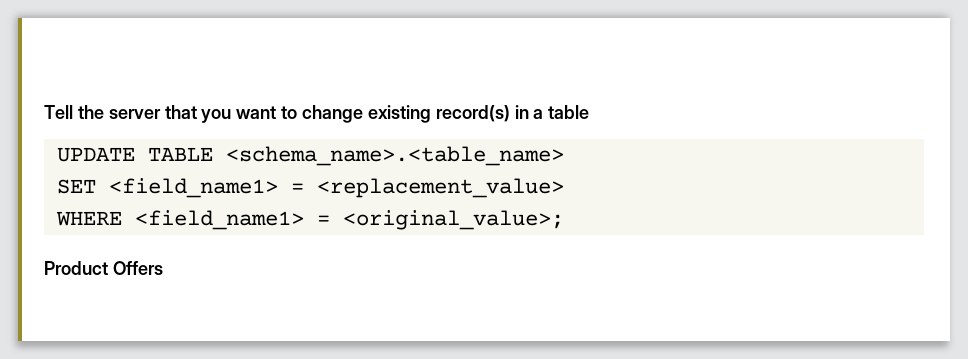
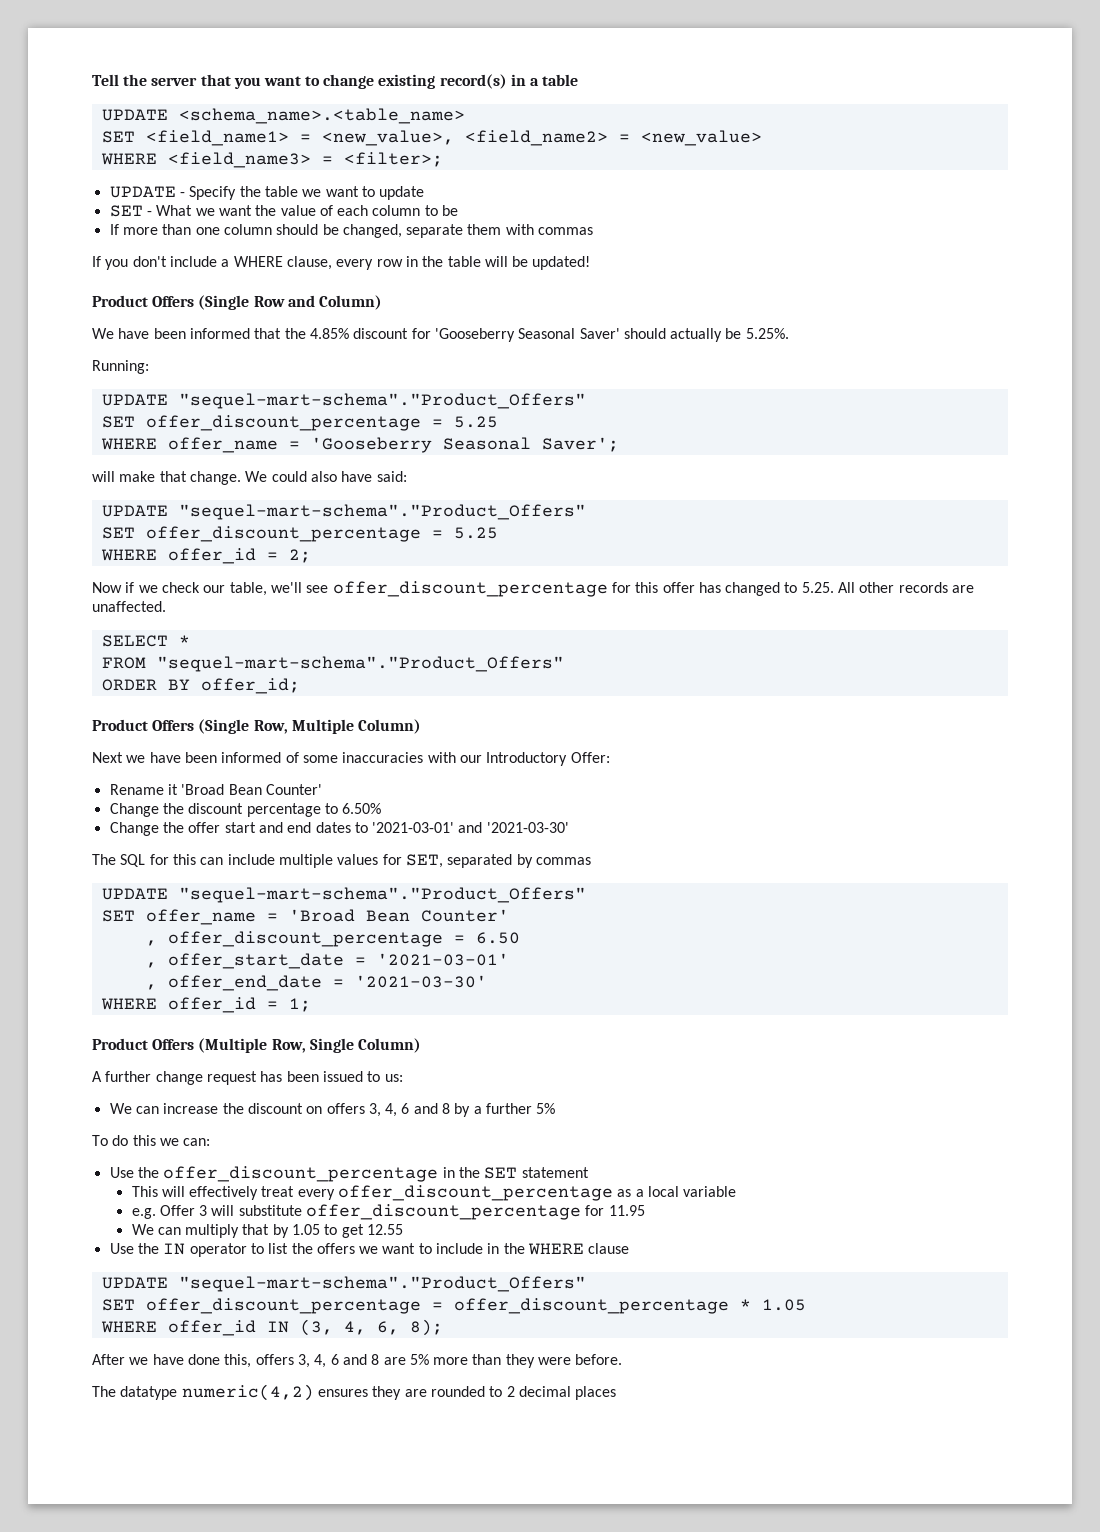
[147,147,213,161] TABLE -> (168, 115) none
[316,178,564,198] [55,210,564,230] [44,261,163,275] <replacement_value> // WHERE <field_name1> = <original_value>; // Product Offers -> [321,130,762,146] [100,152,443,168] [109,186,425,200] [109,205,459,217] [109,224,594,238] [92,256,591,270] [92,295,382,310] [92,328,789,342] [92,360,149,374] [101,393,586,409] [101,415,498,431] [100,437,619,453] [92,471,407,485] [101,504,586,520] [101,526,498,542] [100,548,311,564] [92,581,975,597] [92,601,166,612] [101,635,190,647] [101,656,564,672] [101,678,300,694] [92,719,421,734] [92,752,610,766] [109,784,322,795] [109,803,382,817] [109,822,569,836] [92,854,591,868] [101,887,586,903] [101,909,509,925] [145,931,520,947] [145,953,509,969] [145,975,487,991] [100,997,311,1013] [92,1038,421,1053] [92,1071,403,1085] [109,1103,556,1117] [92,1135,211,1146] [109,1166,589,1182] [131,1185,737,1201] [131,1204,645,1220] [131,1224,404,1238] [109,1243,630,1257] [101,1276,586,1292] [101,1298,806,1314] [100,1319,443,1336] [92,1354,623,1368] [92,1384,617,1401] <new_value>, <field_name2> = <new_value> // WHERE <field_name3> = <filter>; // UPDATE - Specify the table we want to update // SET - What we want the value of each column to be // If more than one column should be changed, separate them with commas // If you don't include a WHERE clause, every row in the table will be updated! // Product Offers (Single Row and Column) // We have been informed that the 4.85% discount for 'Gooseberry Seasonal Saver' should actually be 5.25%. // Running: // UPDATE "sequel-mart-schema"."Product_Offers" // SET offer_discount_percentage = 5.25 // WHERE offer_name = 'Gooseberry Seasonal Saver'; // will make that change. We could also have said: // UPDATE "sequel-mart-schema"."Product_Offers" // SET offer_discount_percentage = 5.25 // WHERE offer_id = 2; // Now if we check our table, we'll see offer_discount_percentage for this offer has changed to 5.25. All other records are unaffected. // SELECT * // FROM "sequel-mart-schema"."Product_Offers" // ORDER BY offer_id; // Product Offers (Single Row, Multiple Column) // Next we have been informed of some inaccuracies with our Introductory Offer: // Rename it 'Broad Bean Counter' // Change the discount percentage to 6.50% // Change the offer start and end dates to '2021-03-01' and '2021-03-30' // The SQL for this can include multiple values for SET, separated by commas // UPDATE "sequel-mart-schema"."Product_Offers" // SET offer_name = 'Broad Bean Counter' // , offer_discount_percentage = 6.50 // , offer_start_date = '2021-03-01' // , offer_end_date = '2021-03-30' // WHERE offer_id = 1; // Product Offers (Multiple Row, Single Column) // A further change request has been issued to us: // We can increase the discount on offers 3, 4, 6 and 8 by a further 5% // To do this we can: // Use the offer_discount_percentage in the SET statement // This will effectively treat every offer_discount_percentage as a local variable // e.g. Offer 3 will substitute offer_discount_percentage for 11.95 // We can multiply that by 1.05 to get 12.55 // Use the IN operator to list the offers we want to include in the WHERE clause // UPDATE "sequel-mart-schema"."Product_Offers" // SET offer_discount_percentage = offer_discount_percentage * 1.05 // WHERE offer_id IN (3, 4, 6, 8); // After we have done this, offers 3, 4, 6 and 8 are 5% more than they were before. // The datatype numeric(4,2) ensures they are rounded to 2 decimal places

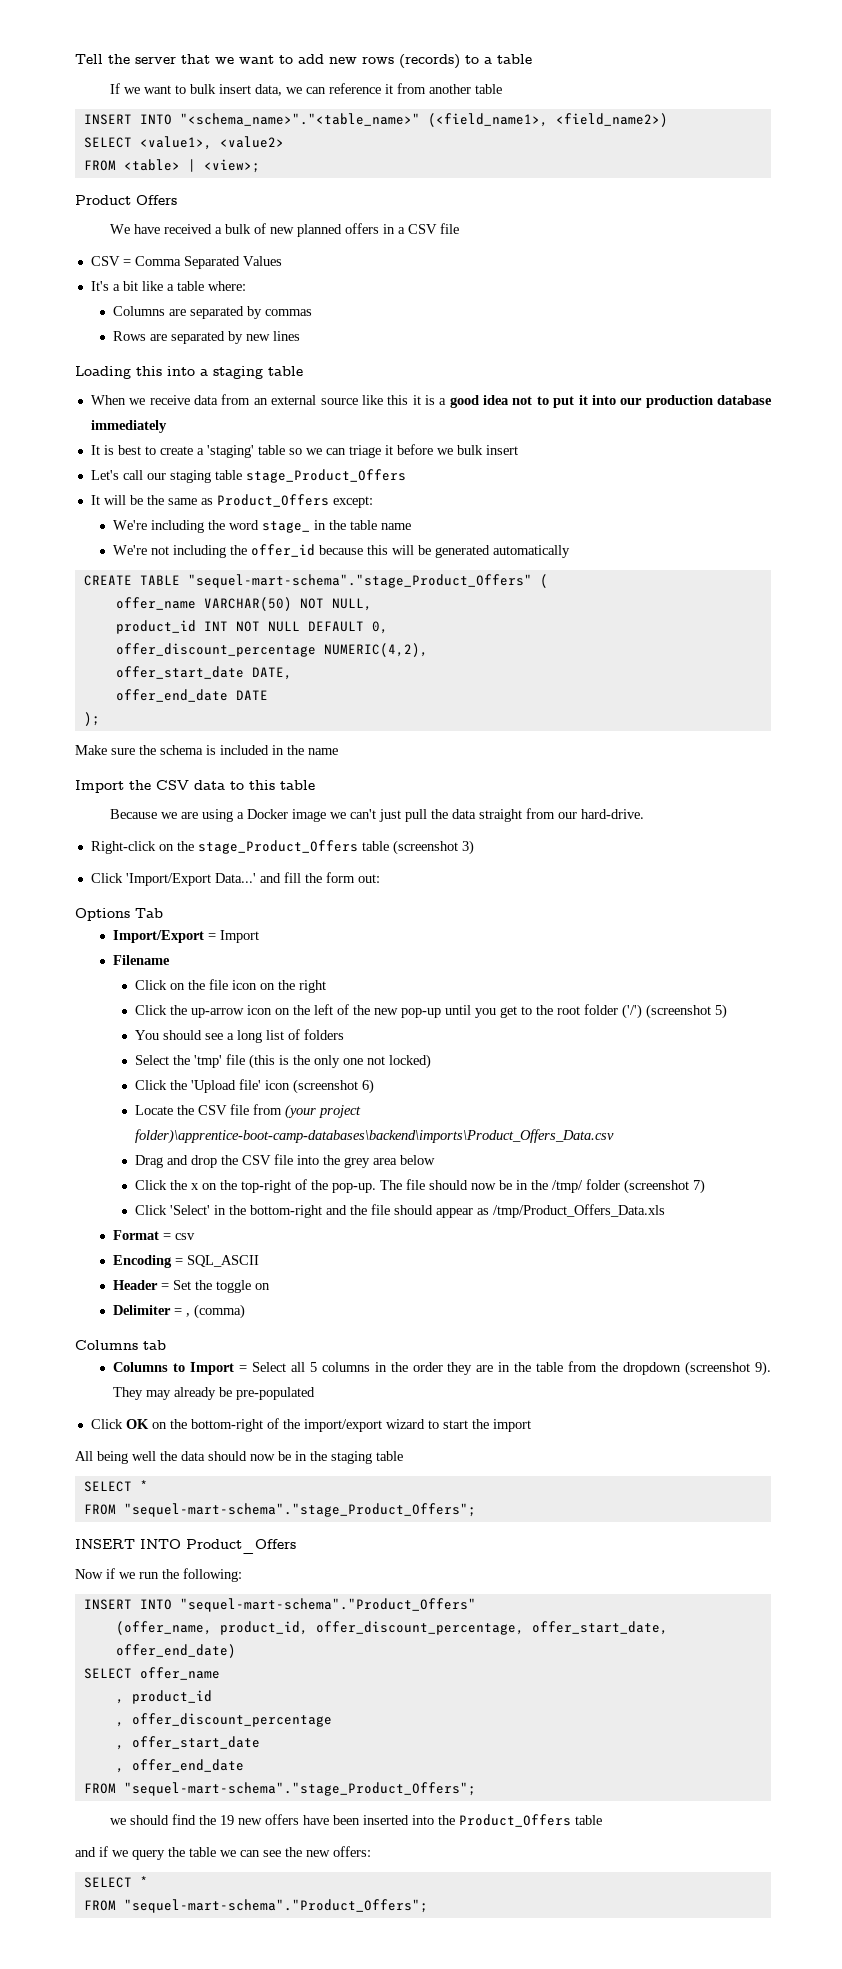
[233,74,579,89] [101,108,465,124] [101,130,762,146] [100,152,443,168] [109,186,425,200] [109,205,459,217] [109,224,594,238] [92,256,591,270] [92,295,382,310] [92,328,789,342] [92,360,149,374] [101,393,586,409] [101,415,498,431] [100,437,619,453] [92,471,407,485] [101,504,586,520] [101,526,498,542] [100,548,311,564] [92,581,975,597] [92,601,166,612] [101,635,190,647] [101,656,564,672] [101,678,300,694] [92,719,421,734] [92,752,610,766] [109,784,322,795] [109,803,382,817] [109,822,569,836] [92,854,591,868] [101,887,586,903] [101,909,509,925] you want to change existing record(s) in a table // UPDATE <schema_name>.<table_name> // SET <field_name1> = <new_value>, <field_name2> = <new_value> // WHERE <field_name3> = <filter>; // UPDATE - Specify the table we want to update // SET - What we want the value of each column to be // If more than one column should be changed, separate them with commas // If you don't include a WHERE clause, every row in the table will be updated! // Product Offers (Single Row and Column) // We have been informed that the 4.85% discount for 'Gooseberry Seasonal Saver' should actually be 5.25%. // Running: // UPDATE "sequel-mart-schema"."Product_Offers" // SET offer_discount_percentage = 5.25 // WHERE offer_name = 'Gooseberry Seasonal Saver'; // will make that change. We could also have said: // UPDATE "sequel-mart-schema"."Product_Offers" // SET offer_discount_percentage = 5.25 // WHERE offer_id = 2; // Now if we check our table, we'll see offer_discount_percentage for this offer has changed to 5.25. All other records are unaffected. // SELECT * // FROM "sequel-mart-schema"."Product_Offers" // ORDER BY offer_id; // Product Offers (Single Row, Multiple Column) // Next we have been informed of some inaccuracies with our Introductory Offer: // Rename it 'Broad Bean Counter' // Change the discount percentage to 6.50% // Change the offer start and end dates to '2021-03-01' and '2021-03-30' // The SQL for this can include multiple values for SET, separated by commas // UPDATE "sequel-mart-schema"."Product_Offers" // SET offer_name = 'Broad Bean Counter' -> [215,54,532,69] [110,83,503,96] [83,113,668,127] [83,136,284,150] [83,159,260,173] [75,195,177,205] [110,223,460,237] [90,256,282,269] [90,281,246,291] [113,306,313,319] [113,331,301,344] [75,366,303,379] [90,394,773,408] [90,420,167,433] [90,444,518,458] [90,469,406,483] [90,494,373,508] [113,520,412,533] [113,544,571,558] [83,574,548,588] [115,597,372,611] [115,620,388,634] [115,643,428,657] [115,666,292,680] [115,689,268,702] [83,712,100,726] [75,745,338,755] [75,780,315,793] [110,808,645,822] [90,840,474,855] [90,872,380,886] [75,908,163,921] [113,930,260,943] [113,955,171,965] [135,979,327,993] [135,1004,728,1019] [135,1029,345,1043] [135,1054,432,1069] [135,1079,375,1094] [135,1104,362,1119] [135,1129,615,1144] [135,1154,436,1168] [135,1179,706,1194] [135,1204,666,1218] [113,1230,196,1240] [113,1255,260,1268] [113,1280,271,1293] [113,1304,246,1319] [75,1340,166,1350] [113,1361,771,1376] [113,1387,316,1400] [90,1418,531,1432] [75,1451,403,1464] [83,1480,148,1492] [83,1503,476,1517] [75,1539,296,1554] [75,1568,242,1582] [83,1598,476,1612] [115,1621,668,1635] [115,1644,236,1658] [83,1667,220,1680] [115,1690,212,1704] we want to add new rows (records) to a table // If we want to bulk insert data, we can reference it from another table // INSERT INTO "<schema_name>"."<table_name>" (<field_name1>, <field_name2>) // SELECT <value1>, <value2> // FROM <table> | <view>; // Product Offers // We have received a bulk of new planned offers in a CSV file // CSV = Comma Separated Values // It's a bit like a table where: // Columns are separated by commas // Rows are separated by new lines // Loading this into a staging table // When we receive data from an external source like this it is a good idea not to put it into our production database immediately // It is best to create a 'staging' table so we can triage it before we bulk insert // Let's call our staging table stage_Product_Offers // It will be the same as Product_Offers except: // We're including the word stage_ in the table name // We're not including the offer_id because this will be generated automatically // CREATE TABLE "sequel-mart-schema"."stage_Product_Offers" ( // offer_name VARCHAR(50) NOT NULL, // product_id INT NOT NULL DEFAULT 0, // offer_discount_percentage NUMERIC(4,2), // offer_start_date DATE, // offer_end_date DATE // ); // Make sure the schema is included in the name // Import the CSV data to this table // Because we are using a Docker image we can't just pull the data straight from our hard-drive. // Right-click on the stage_Product_Offers table (screenshot 3) // Click 'Import/Export Data...' and fill the form out: // Options Tab // Import/Export = Import // Filename // Click on the file icon on the right // Click the up-arrow icon on the left of the new pop-up until you get to the root folder ('/') (screenshot 5) // You should see a long list of folders // Select the 'tmp' file (this is the only one not locked) // Click the 'Upload file' icon (screenshot 6) // Locate the CSV file from (your project folder)\apprentice-boot-camp-databases\backend\imports\Product_Offers_Data.csv // Drag and drop the CSV file into the grey area below // Click the x on the top-right of the pop-up. The file should now be in the /tmp/ folder (screenshot 7) // Click 'Select' in the bottom-right and the file should appear as /tmp/Product_Offers_Data.xls // Format = csv // Encoding = SQL_ASCII // Header = Set the toggle on // Delimiter = , (comma) // Columns tab // Columns to Import = Select all 5 columns in the order they are in the table from the dropdown (screenshot 9). They may already be pre-populated // Click OK on the bottom-right of the import/export wizard to start the import // All being well the data should now be in the staging table // SELECT * // FROM "sequel-mart-schema"."stage_Product_Offers"; // INSERT INTO Product_Offers // Now if we run the following: // INSERT INTO "sequel-mart-schema"."Product_Offers" // (offer_name, product_id, offer_discount_percentage, offer_start_date, offer_end_date) // SELECT offer_name // , product_id
[453,932,520,944] = 6.50 -> (332, 1720) none
[354,953,509,966] = '2021-03-01' -> (260, 1742) none
[332,975,487,988] [100,997,311,1013] [92,1038,421,1053] [92,1071,403,1085] [109,1103,556,1117] [92,1135,211,1146] [109,1166,589,1182] [131,1185,737,1201] [131,1204,645,1220] [131,1224,404,1238] [109,1243,630,1257] [101,1276,586,1292] [101,1298,806,1314] [100,1319,443,1336] [92,1354,623,1368] [92,1384,617,1401] = '2021-03-30' // WHERE offer_id = 1; // Product Offers (Multiple Row, Single Column) // A further change request has been issued to us: // We can increase the discount on offers 3, 4, 6 and 8 by a further 5% // To do this we can: // Use the offer_discount_percentage in the SET statement // This will effectively treat every offer_discount_percentage as a local variable // e.g. Offer 3 will substitute offer_discount_percentage for 11.95 // We can multiply that by 1.05 to get 12.55 // Use the IN operator to list the offers we want to include in the WHERE clause // UPDATE "sequel-mart-schema"."Product_Offers" // SET offer_discount_percentage = offer_discount_percentage * 1.05 // WHERE offer_id IN (3, 4, 6, 8); // After we have done this, offers 3, 4, 6 and 8 are 5% more than they were before. // The datatype numeric(4,2) ensures they are rounded to 2 decimal places -> [83,1782,476,1796] [110,1814,603,1827] [75,1846,371,1860] [83,1876,148,1888] [83,1899,428,1913] // FROM "sequel-mart-schema"."stage_Product_Offers"; // we should find the 19 new offers have been inserted into the Product_Offers table // and if we query the table we can see the new offers: // SELECT * // FROM "sequel-mart-schema"."Product_Offers";

